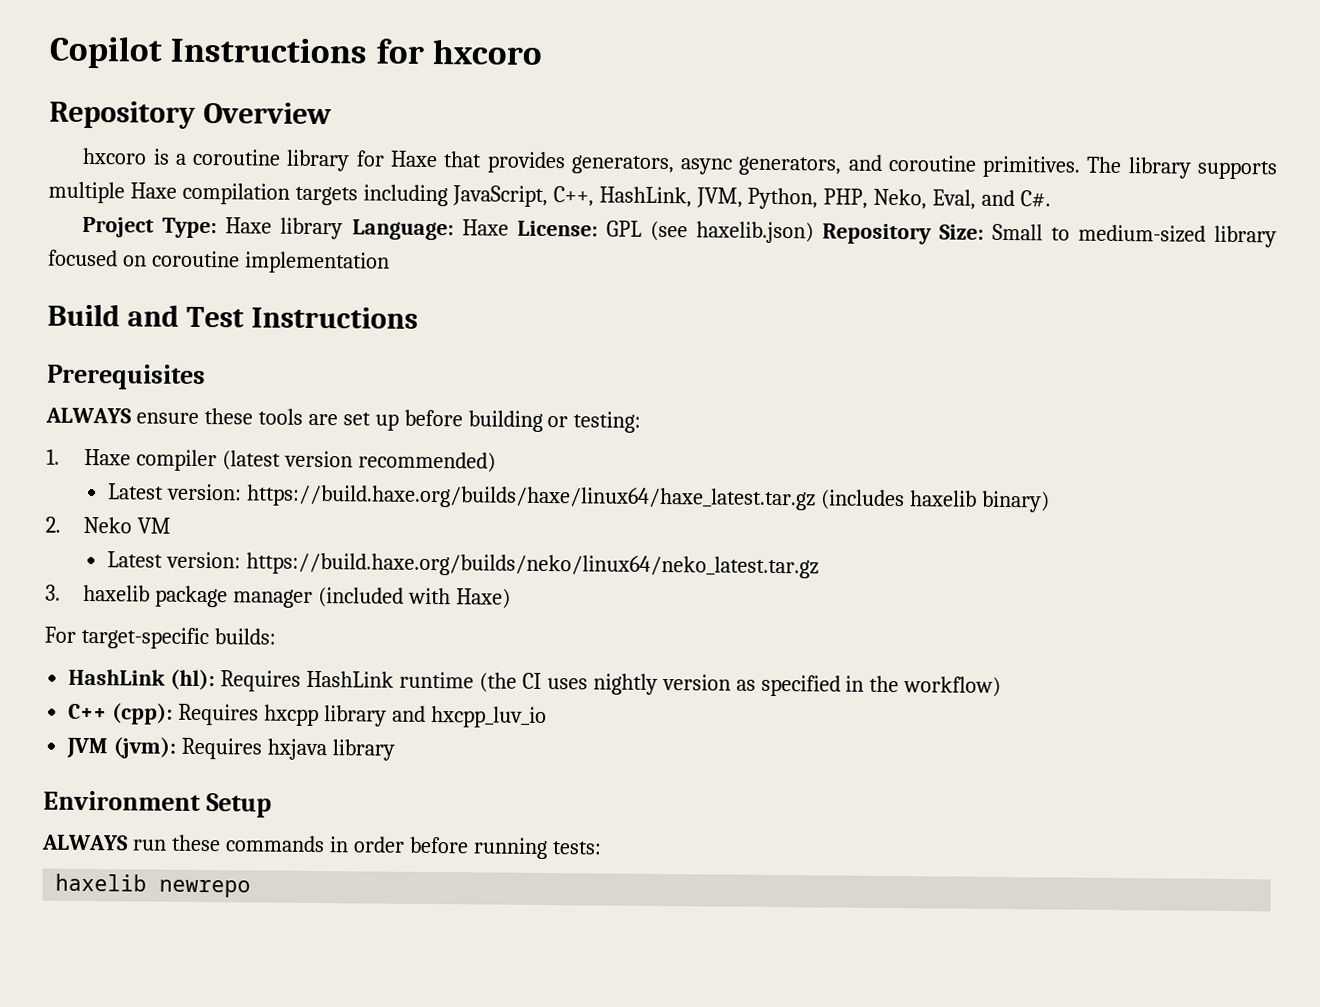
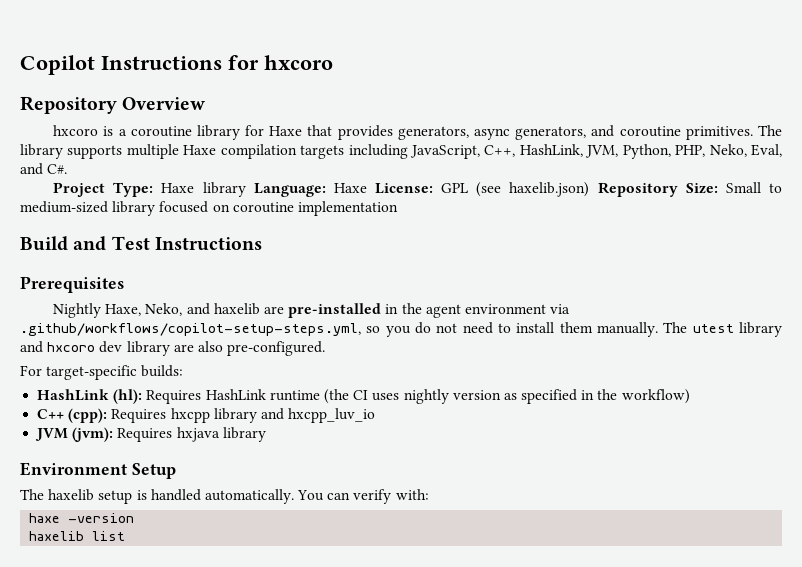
[45,407,642,433] [46,448,496,473] [108,483,1050,513] [45,516,171,534] [107,551,819,579] [45,584,511,609] ALWAYS ensure these tools are set up before building or testing: // 1. Haxe compiler (latest version recommended) // Latest version: https://build.haxe.org/builds/haxe/linux64/haxe_latest.tar.gz (includes haxelib binary) // 2. Neko VM // Latest version: https://build.haxe.org/builds/neko/linux64/neko_latest.tar.gz // 3. haxelib package manager (included with Haxe) -> [53,303,571,318] [20,322,783,337] [20,341,326,356] Nightly Haxe, Neko, and haxelib are pre-installed in the agent environment via .github/workflows/copilot-setup-steps.yml, so you do not need to install them manually. The utest library and hxcoro dev library are also pre-configured.
[41,834,602,860] [55,873,252,898] ALWAYS run these commands in order before running tests: // haxelib newrepo -> [20,489,429,504] [29,513,135,523] [29,531,126,541] The haxelib setup is handled automatically. You can verify with: // haxe -version // haxelib list

